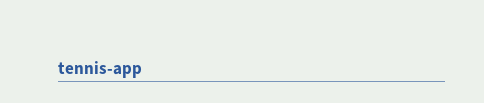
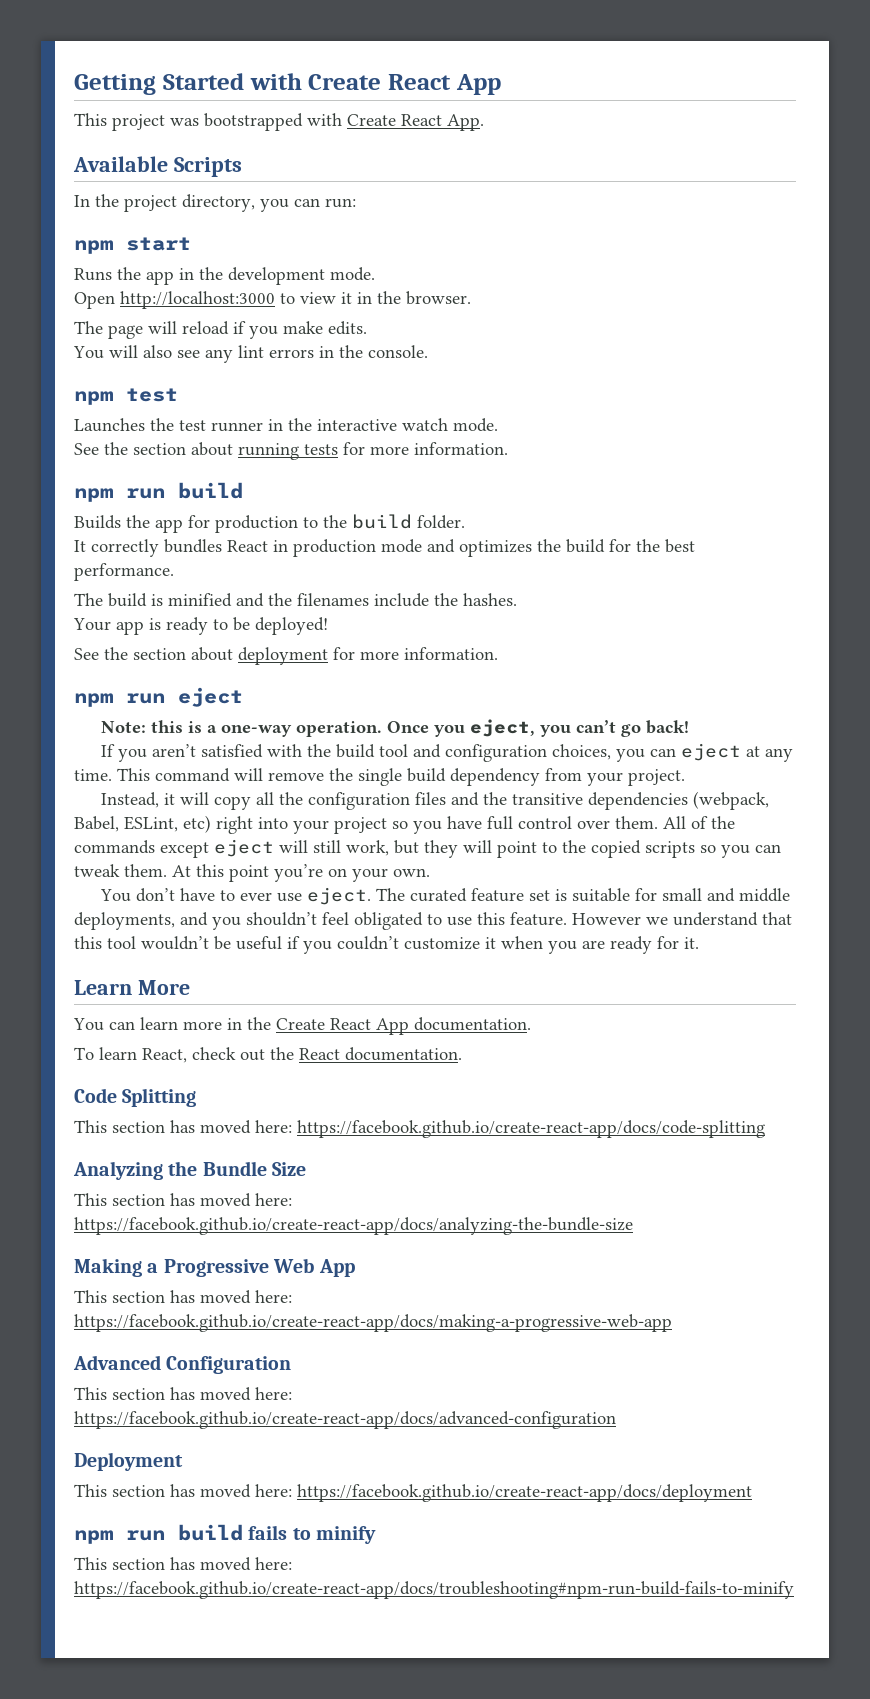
[58,61,142,78] tennis-app -> [74,73,501,95] [74,113,484,131] [73,156,242,177] [74,194,356,212] [74,237,191,254] [74,267,375,285] [74,291,471,309] [74,321,367,339] [73,345,428,363] [74,388,178,405] [74,418,498,432] [74,442,508,460] [74,482,243,502] [74,514,465,533] [74,539,695,557] [74,563,174,581] [74,593,517,607] [73,617,328,635] [74,647,498,665] [74,687,243,707] [101,719,690,737] [101,743,794,762] [74,768,685,786] [101,791,770,810] [74,815,735,834] [74,839,781,858] [74,864,430,882] [100,887,791,905] [74,912,792,930] [74,936,699,954] [74,980,190,995] [73,1017,531,1035] [74,1047,462,1063] [74,1088,197,1107] [74,1120,765,1138] [73,1161,307,1180] [74,1193,292,1207] [74,1217,633,1235] [74,1258,355,1277] [74,1290,292,1304] [74,1314,672,1332] [73,1355,292,1374] [74,1387,292,1401] [74,1411,616,1429] [74,1452,183,1471] [74,1484,752,1502] [74,1524,377,1544] [74,1557,292,1571] [74,1581,794,1599] Getting Started with Create React App // This project was bootstrapped with Create React App. // Available Scripts // In the project directory, you can run: // npm start // Runs the app in the development mode. // Open http://localhost:3000 to view it in the browser. // The page will reload if you make edits. // You will also see any lint errors in the console. // npm test // Launches the test runner in the interactive watch mode. // See the section about running tests for more information. // npm run build // Builds the app for production to the build folder. // It correctly bundles React in production mode and optimizes the build for the best performance. // The build is minified and the filenames include the hashes. // Your app is ready to be deployed! // See the section about deployment for more information. // npm run eject // Note: this is a one-way operation. Once you eject, you can’t go back! // If you aren’t satisfied with the build tool and configuration choices, you can eject at any time. This command will remove the single build dependency from your project. // Instead, it will copy all the configuration files and the transitive dependencies (webpack, Babel, ESLint, etc) right into your project so you have full control over them. All of the commands except eject will still work, but they will point to the copied scripts so you can tweak them. At this point you’re on your own. // You don’t have to ever use eject. The curated feature set is suitable for small and middle deployments, and you shouldn’t feel obligated to use this feature. However we understand that this tool wouldn’t be useful if you couldn’t customize it when you are ready for it. // Learn More // You can learn more in the Create React App documentation. // To learn React, check out the React documentation. // Code Splitting // This section has moved here: https://facebook.github.io/create-react-app/docs/code-splitting // Analyzing the Bundle Size // This section has moved here: https://facebook.github.io/create-react-app/docs/analyzing-the-bundle-size // Making a Progressive Web App // This section has moved here: https://facebook.github.io/create-react-app/docs/making-a-progressive-web-app // Advanced Configuration // This section has moved here: https://facebook.github.io/create-react-app/docs/advanced-configuration // Deployment // This section has moved here: https://facebook.github.io/create-react-app/docs/deployment // npm run build fails to minify // This section has moved here: https://facebook.github.io/create-react-app/docs/troubleshooting#npm-run-build-fails-to-minify

